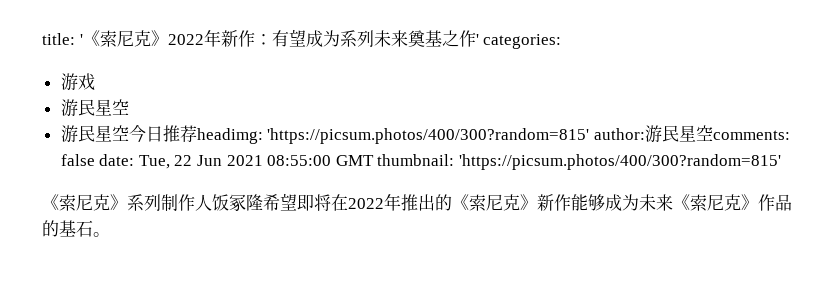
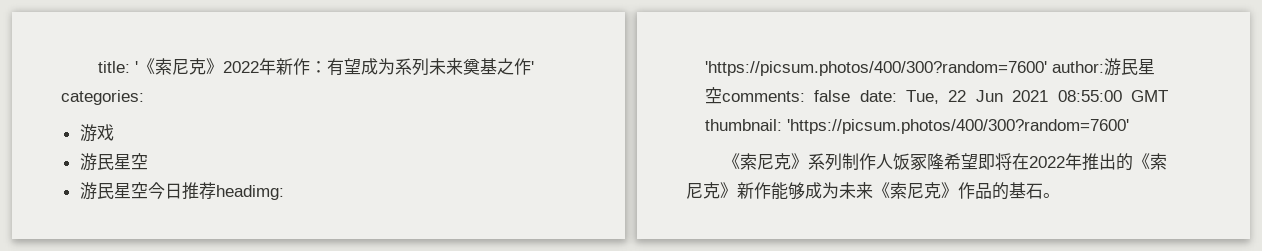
[267,128,590,144] 'https://picsum.photos/400/300?random=815' -> [704,61,1047,76] 'https://picsum.photos/400/300?random=7600'
[459,154,782,170] 'https://picsum.photos/400/300?random=815' -> [786,119,1129,134] 'https://picsum.photos/400/300?random=7600'

